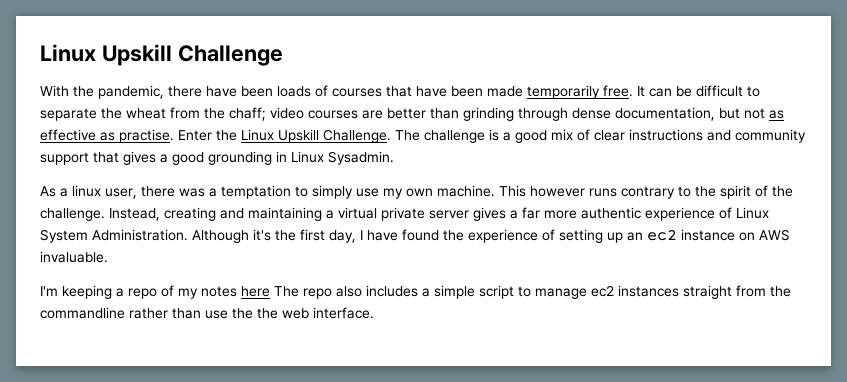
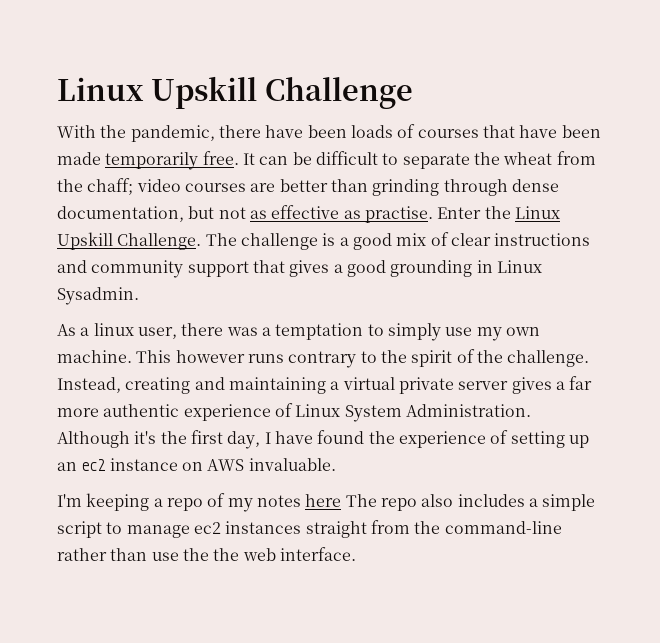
[40,307,125,319] commandline -> [444,521,562,534] command-line

